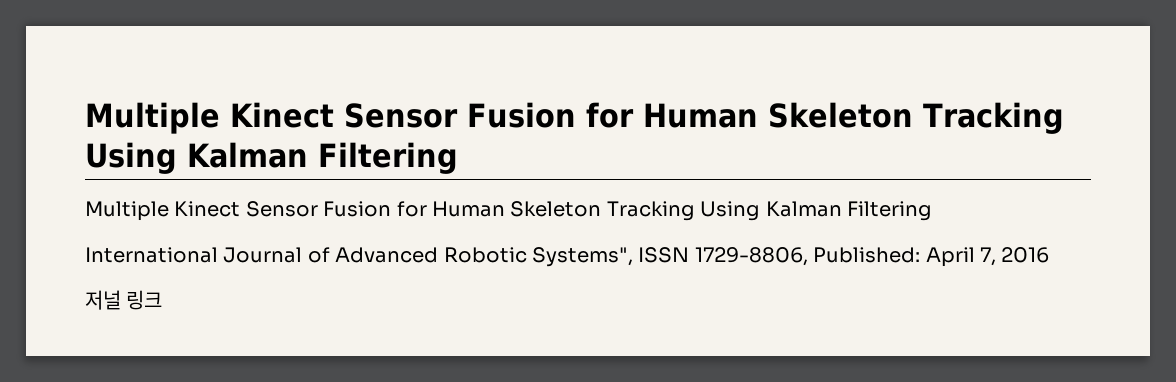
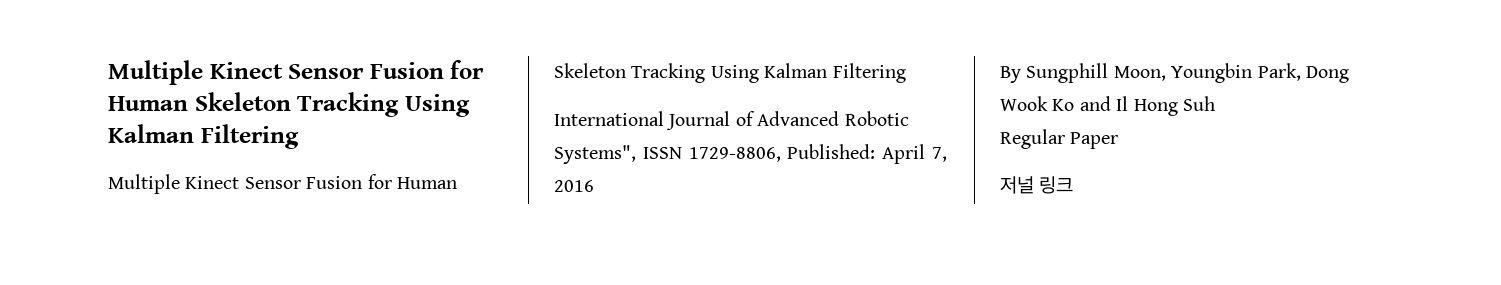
(1050, 255) none -> [1000,63,1349,83] [1000,96,1215,116] [1000,129,1119,149] // By Sungphill Moon, Youngbin Park, Dong Wook Ko and Il Hong Suh // Regular Paper

